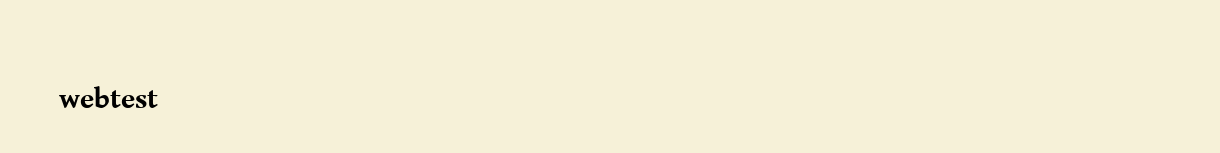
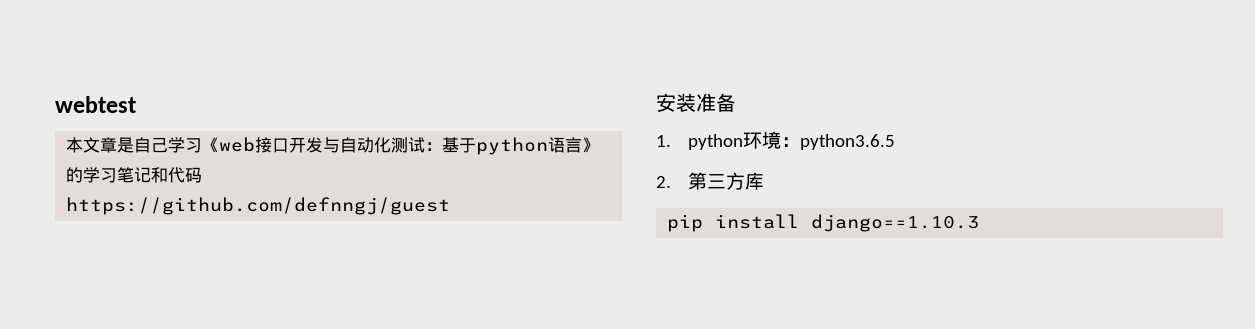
(158, 97) none -> [66,137,600,155] [66,167,203,183] [66,197,451,215] [656,93,736,112] [656,131,896,150] [656,172,765,190] [667,214,980,232] // 本文章是自己学习《web接口开发与自动化测试：基于python语言》的学习笔记和代码 // https://github.com/defnngj/guest // 安装准备 // 1. python环境：python3.6.5 // 2.第三方库 // pip install django==1.10.3

